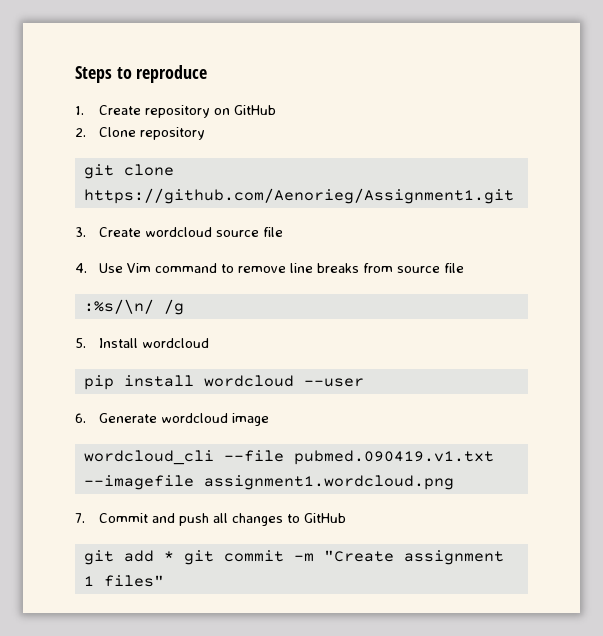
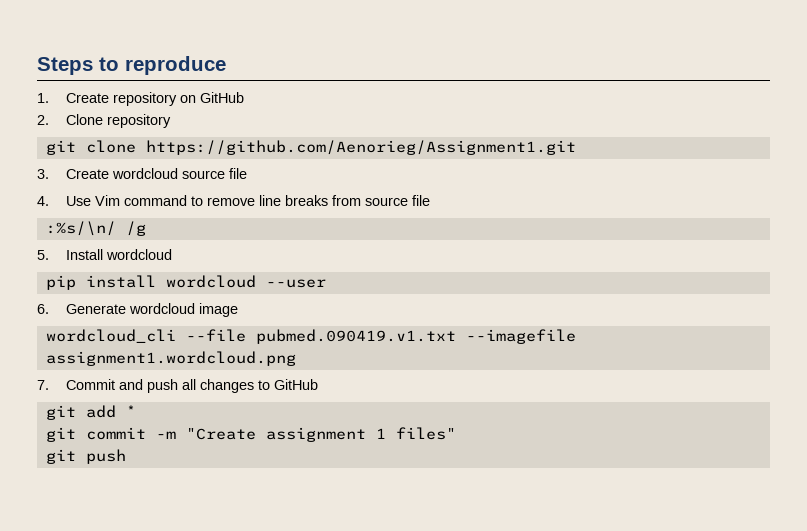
(174, 556) none -> (136, 411) //
(164, 581) none -> [45,449,126,464] // git push

